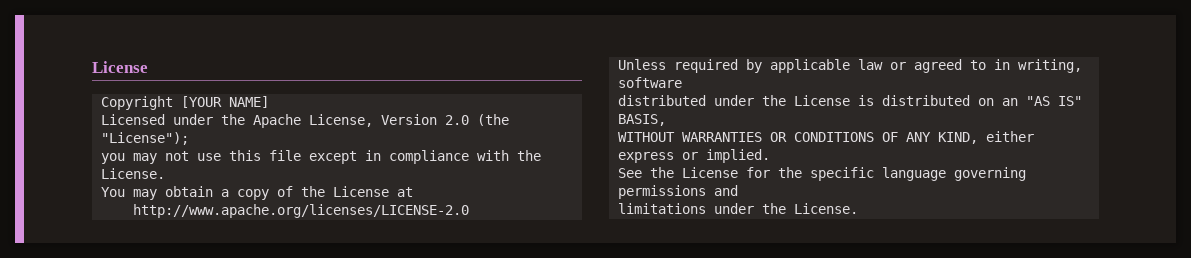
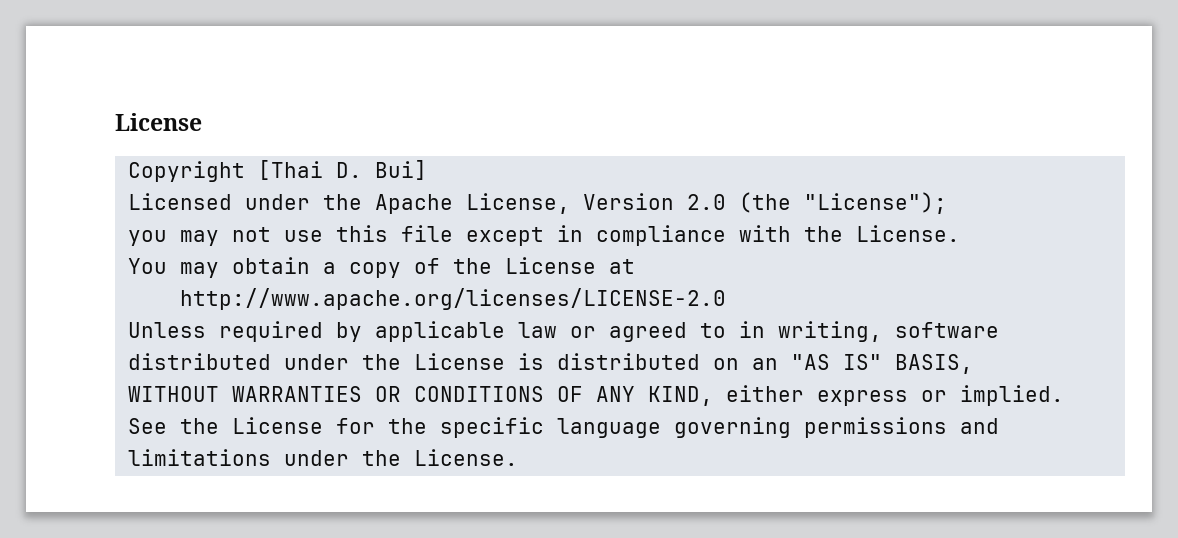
[181,96,270,108] [YOUR NAME] -> [257,160,427,180] [Thai D. Bui]

